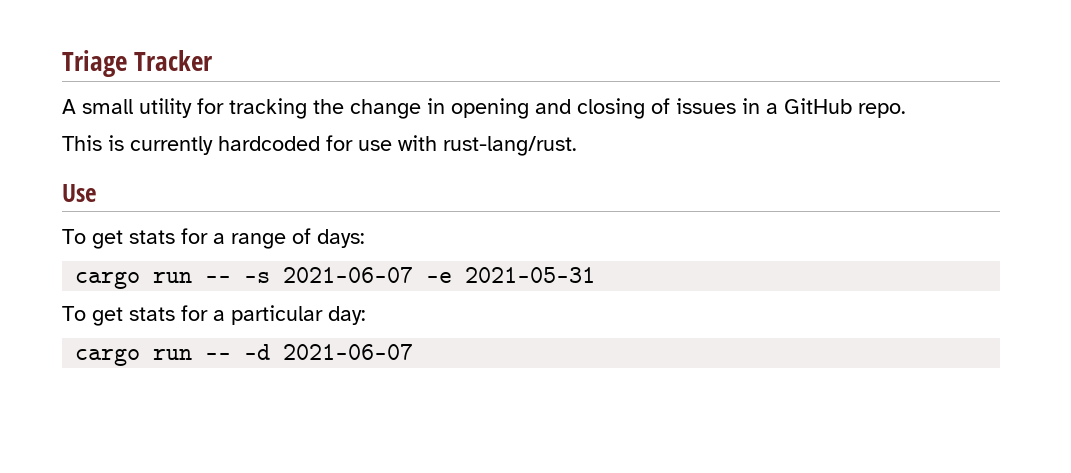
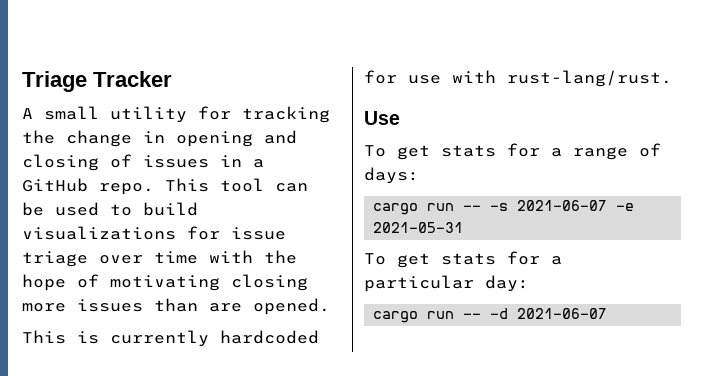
(906, 110) none -> [165,178,308,192] [22,202,198,216] [22,226,286,240] [22,250,297,267] [22,274,308,291] [22,298,330,315] This tool can be used to build visualizations for issue triage over time with the hope of motivating closing more issues than are opened.

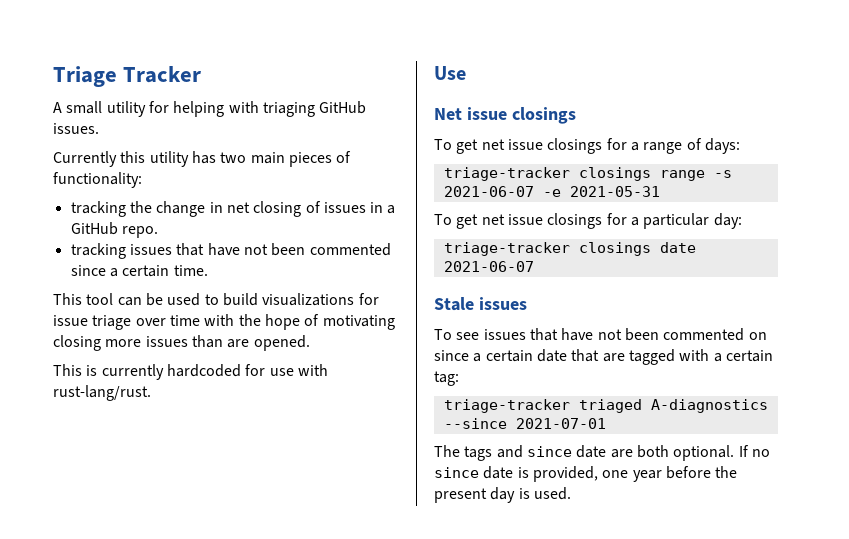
(231, 113) none -> [173,101,367,117] [53,123,99,134] [53,151,352,167] [53,172,142,188] helping with triaging GitHub issues. // Currently this utility has two main pieces of functionality: //
[176,130,297,147] opening and -> [226,202,250,213] net
(154, 189) none -> [70,243,391,259] [70,265,208,277] // tracking issues that have not been commented since a certain time. //
[364,145,496,160] // To get stats -> [434,107,576,124] [434,138,603,154] // Net issue closings // To get net issue closings
[373,203,482,215] cargo run -- -> [443,167,705,181] triage-tracker closings range
[441,253,496,265] stats -> [481,213,603,229] net issue closings
[373,308,608,323] cargo run -- -d 2021-06-07 -> [443,242,696,256] [443,261,534,272] [434,297,527,311] [434,328,767,341] [434,349,773,365] [434,371,459,386] [443,399,768,413] [443,418,606,429] [434,445,770,461] [434,466,738,482] [434,487,571,503] triage-tracker closings date 2021-06-07 // Stale issues // To see issues that have not been commented on since a certain date that are tagged with a certain tag: // triage-tracker triaged A-diagnostics --since 2021-07-01 // The tags and since date are both optional. If no since date is provided, one year before the present day is used.

